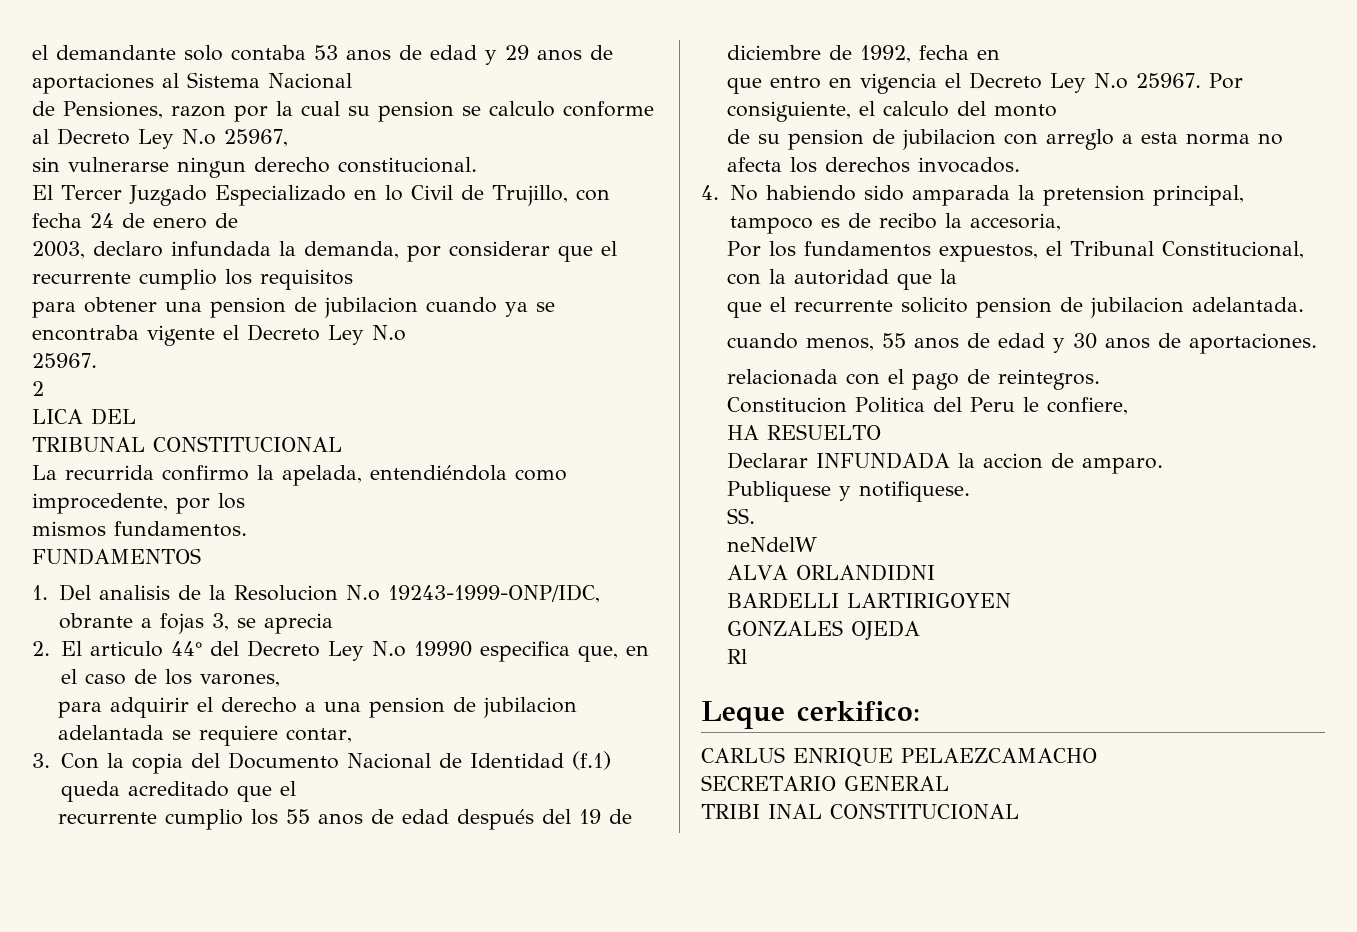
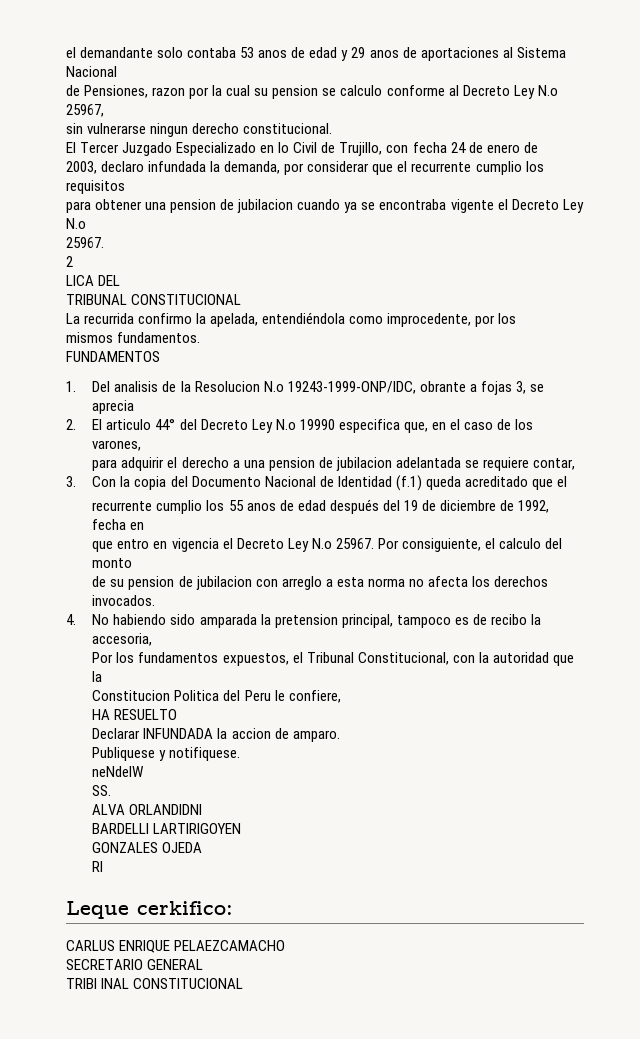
[727,297,1305,318] [727,333,1318,354] [727,369,1101,390] // que el recurrente solicito pension de jubilacion adelantada. // cuando menos, 55 anos de edad y 30 anos de aportaciones. // relacionada con el pago de reintegros. -> (103, 676) none
(971, 491) none -> [92,766,145,777] // neNdelW
[727,537,818,552] // neNdelW -> (112, 790) none

